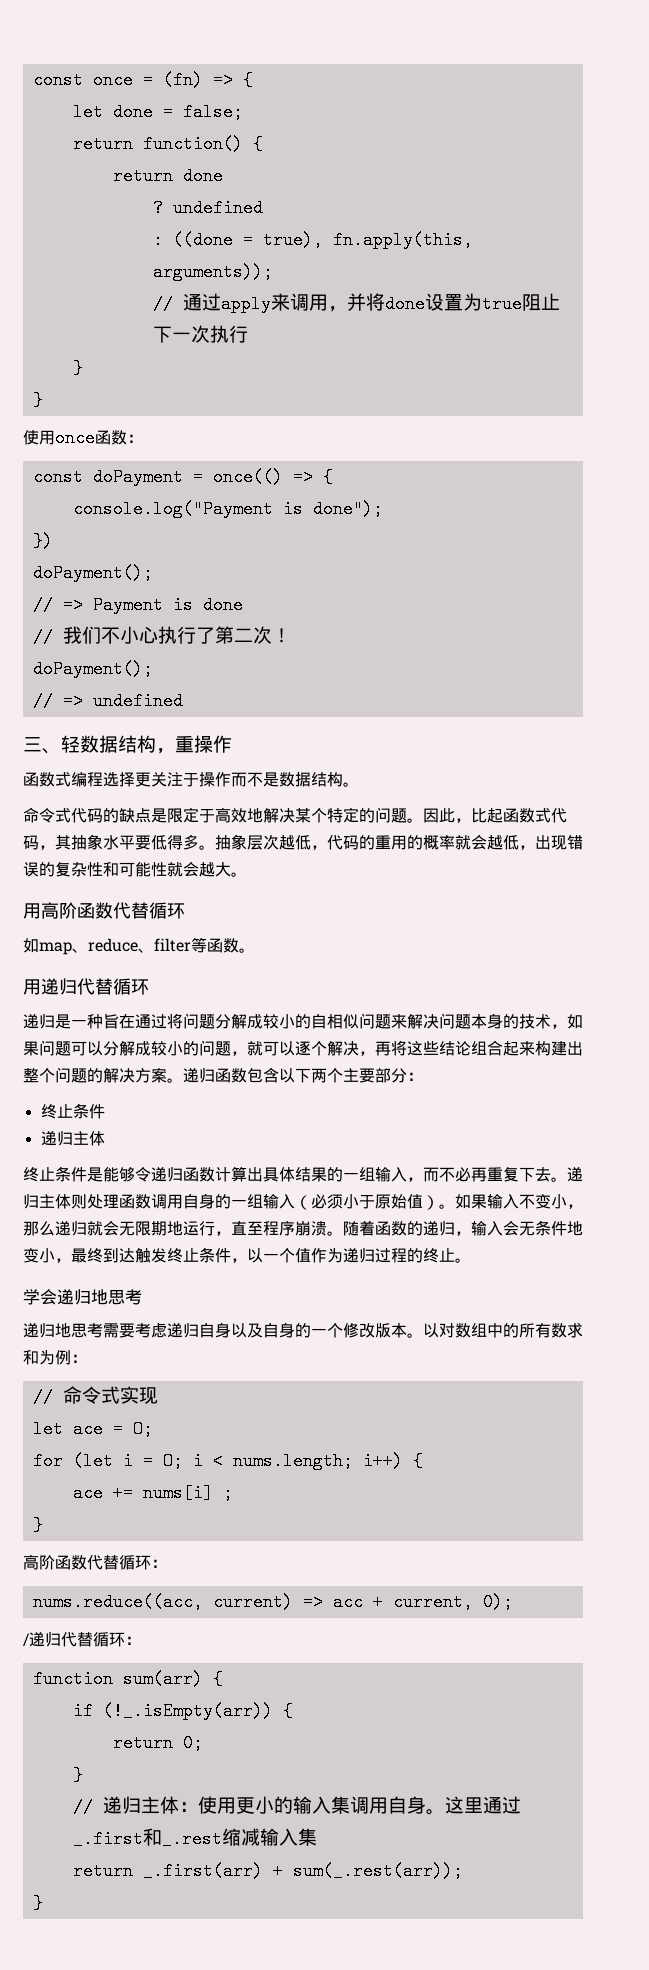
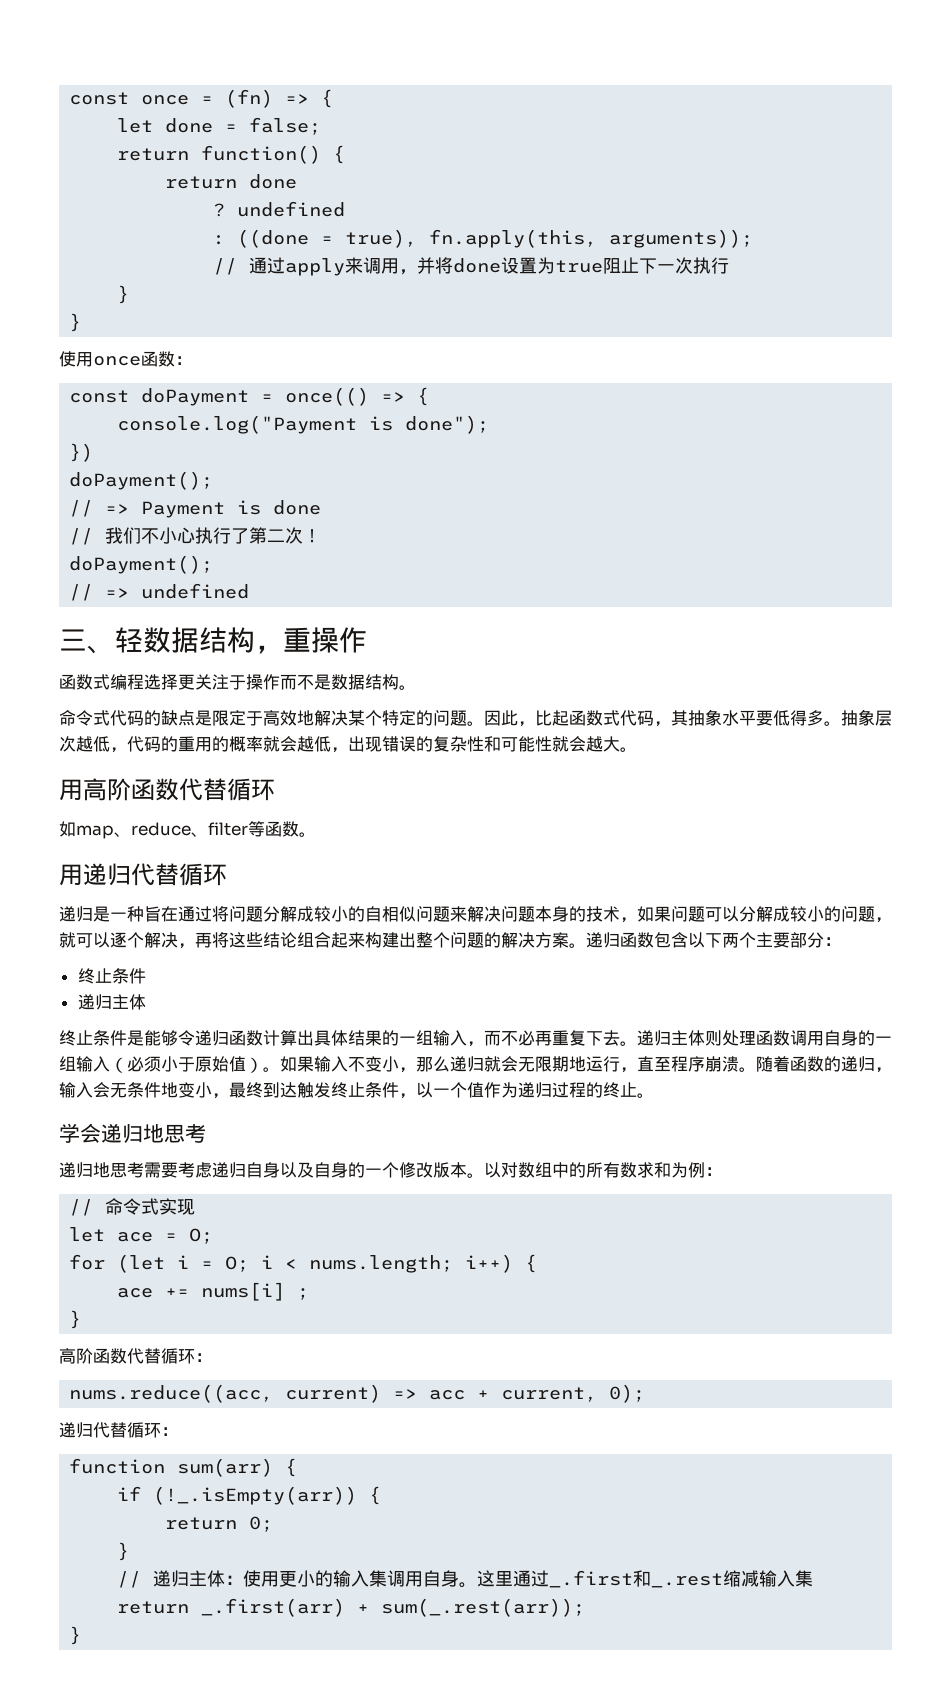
[23,1633,30,1646] / -> (646, 1393) none

